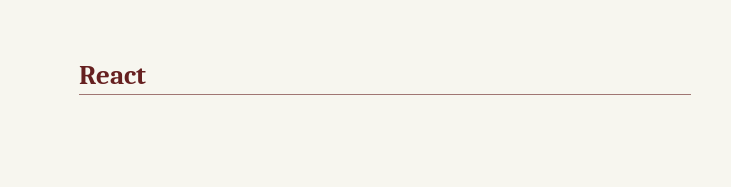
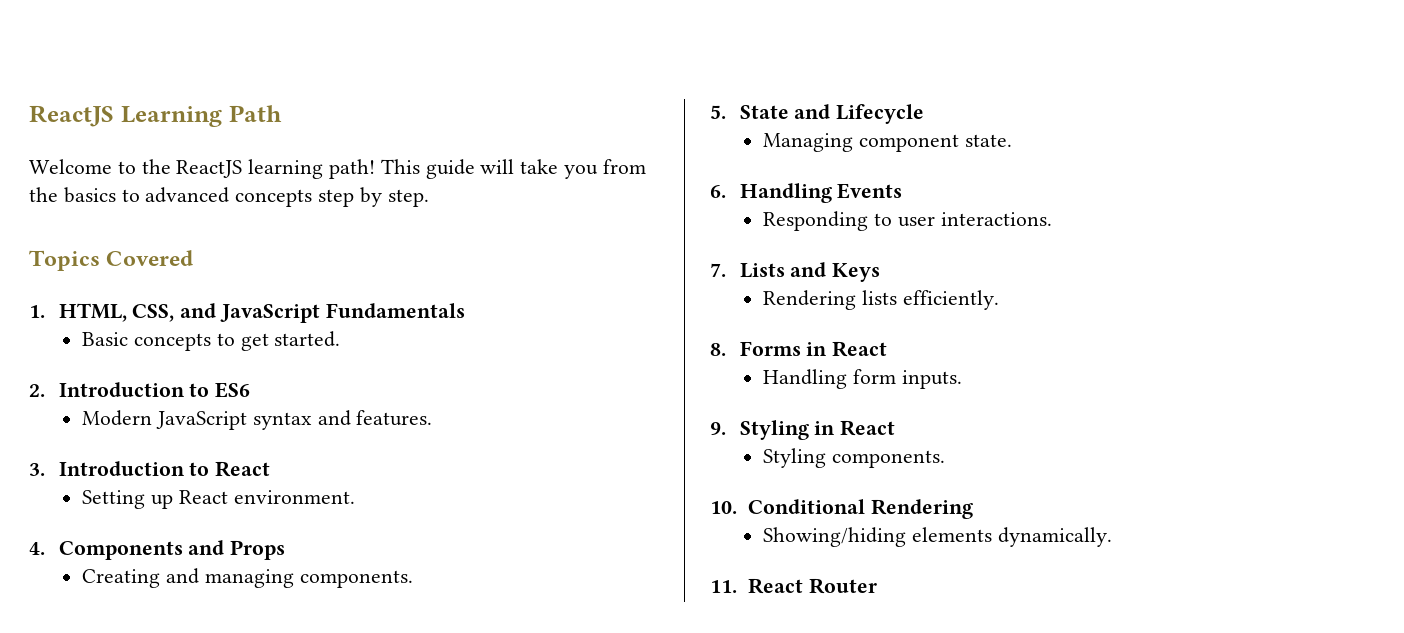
[79,66,146,84] React -> [29,105,282,127] [29,159,646,179] [29,187,429,207] [29,250,194,271] [29,303,465,323] [82,331,341,351] [29,382,251,398] [82,410,433,430] [29,461,271,477] [82,490,355,509] [29,540,286,560] [82,568,413,588] [710,104,925,124] [763,133,1012,152] [710,183,903,203] [763,211,1052,231] [710,262,881,282] [763,290,999,310] [710,341,888,357] [763,369,962,389] [710,420,896,440] [763,448,946,468] [710,499,973,519] [763,527,1112,547] [710,578,877,594] ReactJS Learning Path // Welcome to the ReactJS learning path! This guide will take you from the basics to advanced concepts step by step. // Topics Covered // 1. HTML, CSS, and JavaScript Fundamentals // Basic concepts to get started. // 2. Introduction to ES6 // Modern JavaScript syntax and features. // 3. Introduction to React // Setting up React environment. // 4. Components and Props // Creating and managing components. // 5. State and Lifecycle // Managing component state. // 6. Handling Events // Responding to user interactions. // 7. Lists and Keys // Rendering lists efficiently. // 8. Forms in React // Handling form inputs. // 9. Styling in React // Styling components. // 10. Conditional Rendering // Showing/hiding elements dynamically. // 11. React Router

